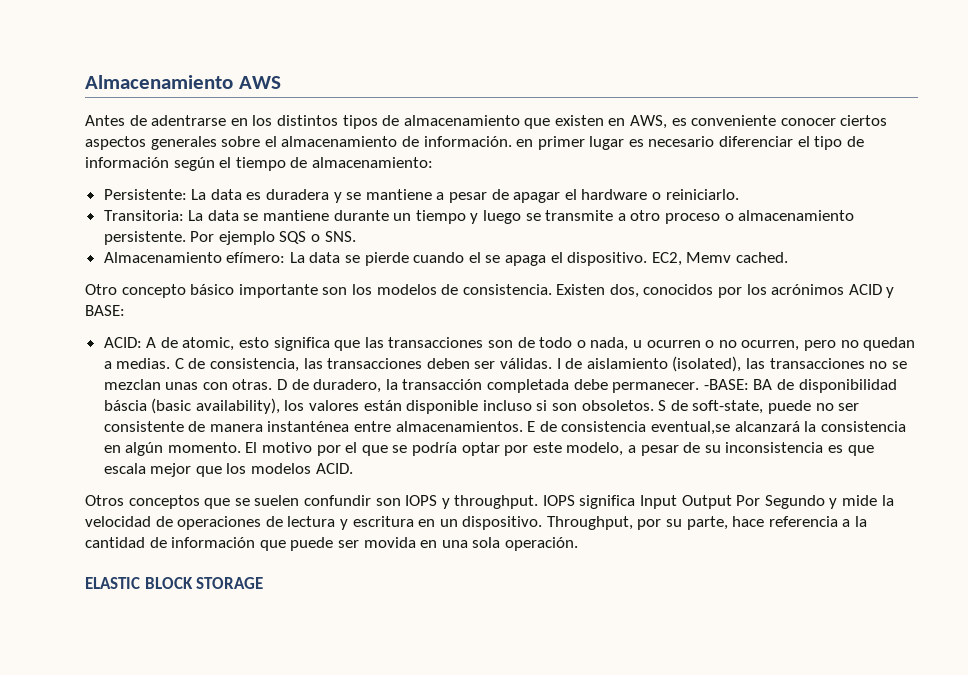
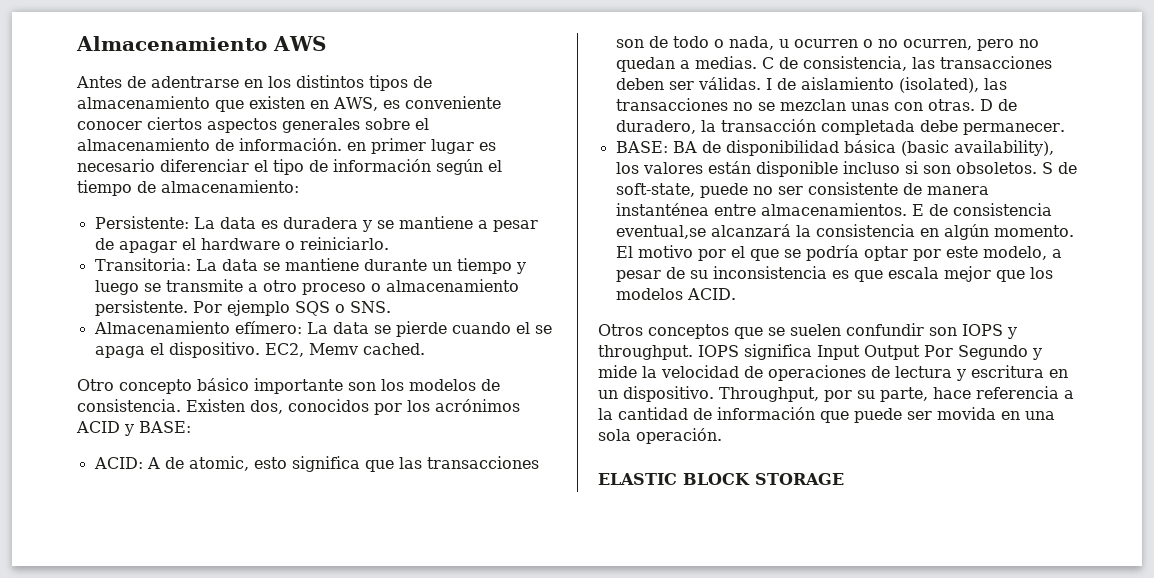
[703,379,749,390] -BASE: -> [615,141,668,153] // BASE:
[103,400,147,411] báscia -> [843,140,896,153] básica

